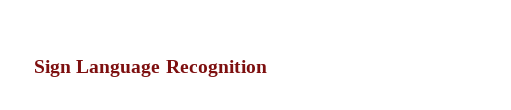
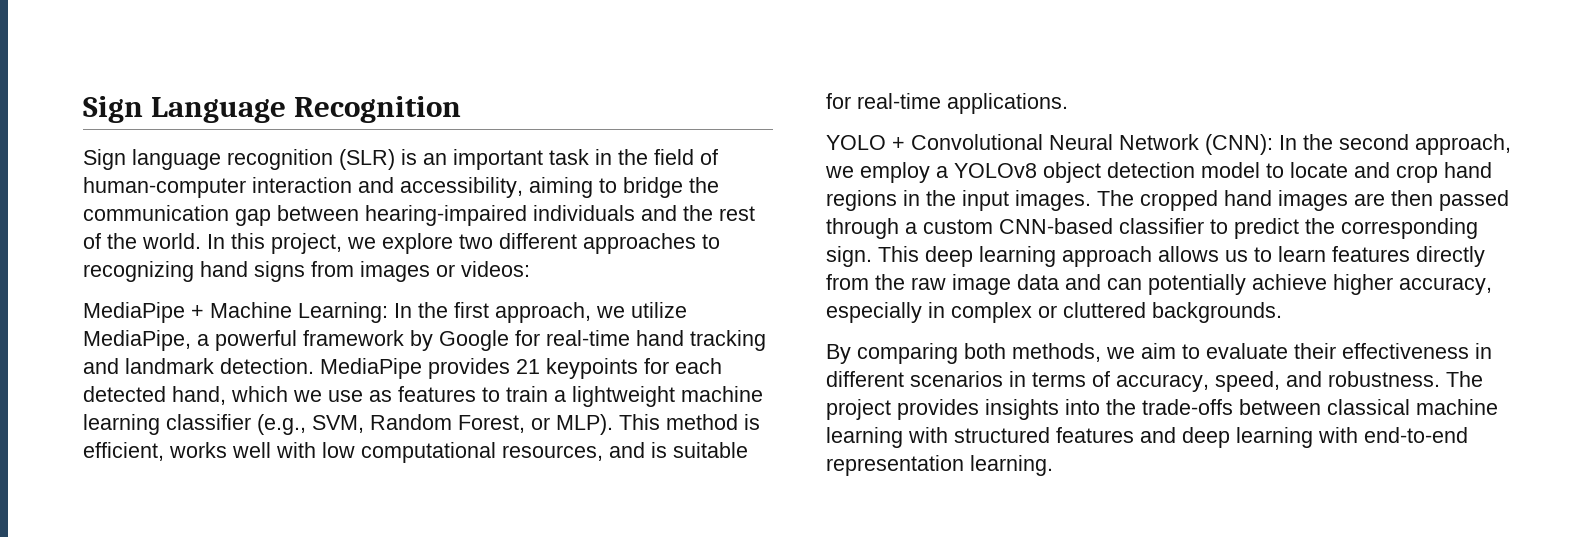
(267, 68) none -> [83,149,718,170] [83,177,719,198] [83,205,755,226] [83,233,720,254] [83,261,530,282] [83,302,687,323] [83,330,766,351] [83,358,722,379] [83,386,763,407] [83,414,760,435] [83,442,748,463] [826,93,1068,114] [826,134,1511,155] [825,162,1492,183] [826,190,1509,211] [826,218,1478,239] [826,246,1485,267] [826,274,1492,295] [826,302,1282,323] [826,343,1492,364] [826,371,1483,392] [826,399,1498,420] [826,427,1468,448] [826,455,1053,476] // Sign language recognition (SLR) is an important task in the field of human-computer interaction and accessibility, aiming to bridge the communication gap between hearing-impaired individuals and the rest of the world. In this project, we explore two different approaches to recognizing hand signs from images or videos: // MediaPipe + Machine Learning: In the first approach, we utilize MediaPipe, a powerful framework by Google for real-time hand tracking and landmark detection. MediaPipe provides 21 keypoints for each detected hand, which we use as features to train a lightweight machine learning classifier (e.g., SVM, Random Forest, or MLP). This method is efficient, works well with low computational resources, and is suitable for real-time applications. // YOLO + Convolutional Neural Network (CNN): In the second approach, we employ a YOLOv8 object detection model to locate and crop hand regions in the input images. The cropped hand images are then passed through a custom CNN-based classifier to predict the corresponding sign. This deep learning approach allows us to learn features directly from the raw image data and can potentially achieve higher accuracy, especially in complex or cluttered backgrounds. // By comparing both methods, we aim to evaluate their effectiveness in different scenarios in terms of accuracy, speed, and robustness. The project provides insights into the trade-offs between classical machine learning with structured features and deep learning with end-to-end representation learning.

